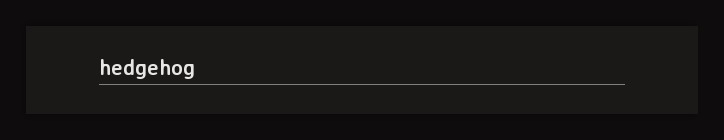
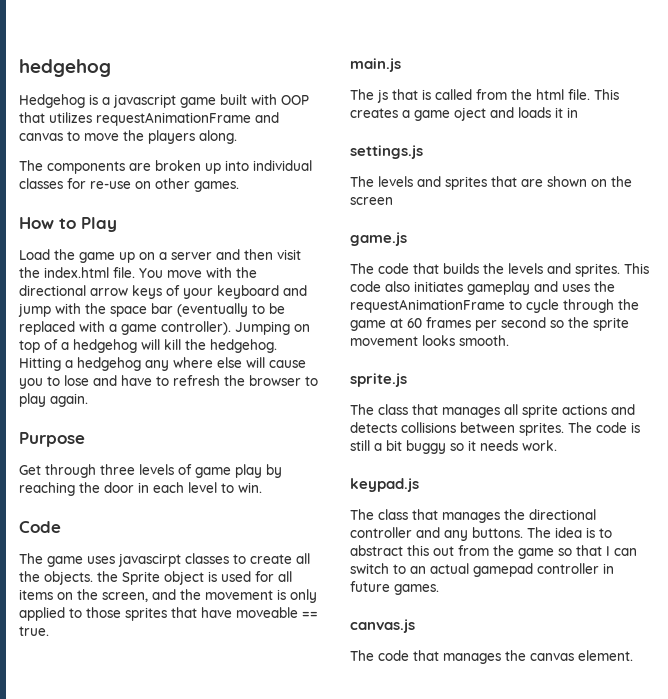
[99,59,195,79] hedgehog -> [19,59,111,77] [19,94,309,108] [19,112,279,126] [19,130,237,144] [19,160,312,174] [19,178,239,192] [19,217,117,232] [19,249,301,263] [19,267,257,278] [19,285,307,299] [18,303,285,317] [19,321,310,335] [19,339,277,353] [19,357,306,371] [19,375,318,389] [19,393,88,407] [19,432,85,447] [19,464,282,478] [19,482,262,496] [19,521,61,533] [19,553,310,567] [19,571,292,585] [19,589,317,603] [19,607,318,621] [19,626,49,636] [350,58,401,72] [350,89,619,103] [350,107,578,121] [350,145,423,159] [350,176,632,190] [350,197,393,205] [350,232,407,246] [350,263,649,277] [350,281,615,295] [350,299,639,313] [350,317,629,331] [350,335,509,346] [350,373,407,387] [350,404,635,418] [350,422,640,436] [350,440,557,454] [350,478,419,492] [350,509,596,523] [350,527,612,541] [350,545,637,559] [350,563,614,577] [350,581,439,595] [350,619,415,633] [350,650,633,664] hedgehog // Hedgehog is a javascript game built with OOP that utilizes requestAnimationFrame and canvas to move the players along. // The components are broken up into individual classes for re-use on other games. // How to Play // Load the game up on a server and then visit the index.html file. You move with the directional arrow keys of your keyboard and jump with the space bar (eventually to be replaced with a game controller). Jumping on top of a hedgehog will kill the hedgehog. Hitting a hedgehog any where else will cause you to lose and have to refresh the browser to play again. // Purpose // Get through three levels of game play by reaching the door in each level to win. // Code // The game uses javascirpt classes to create all the objects. the Sprite object is used for all items on the screen, and the movement is only applied to those sprites that have moveable == true. // main.js // The js that is called from the html file. This creates a game oject and loads it in // settings.js // The levels and sprites that are shown on the screen // game.js // The code that builds the levels and sprites. This code also initiates gameplay and uses the requestAnimationFrame to cycle through the game at 60 frames per second so the sprite movement looks smooth. // sprite.js // The class that manages all sprite actions and detects collisions between sprites. The code is still a bit buggy so it needs work. // keypad.js // The class that manages the directional controller and any buttons. The idea is to abstract this out from the game so that I can switch to an actual gamepad controller in future games. // canvas.js // The code that manages the canvas element.

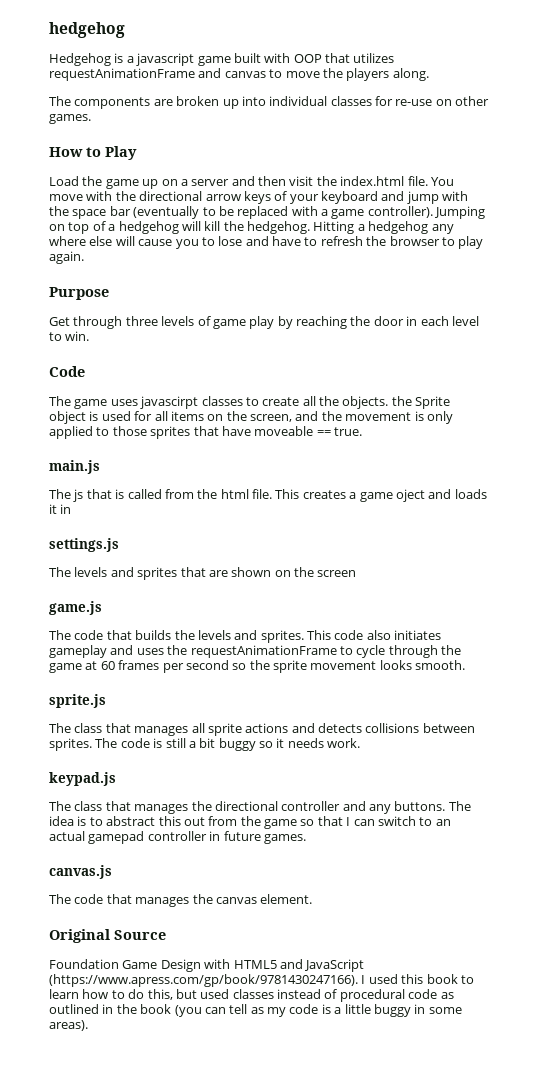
(633, 655) none -> [49,929,166,943] [49,959,365,972] [49,974,474,987] [49,989,454,1002] [49,1004,462,1017] [49,1020,88,1031] // Original Source // Foundation Game Design with HTML5 and JavaScript (https://www.apress.com/gp/book/9781430247166). I used this book to learn how to do this, but used classes instead of procedural code as outlined in the book (you can tell as my code is a little buggy in some areas).

